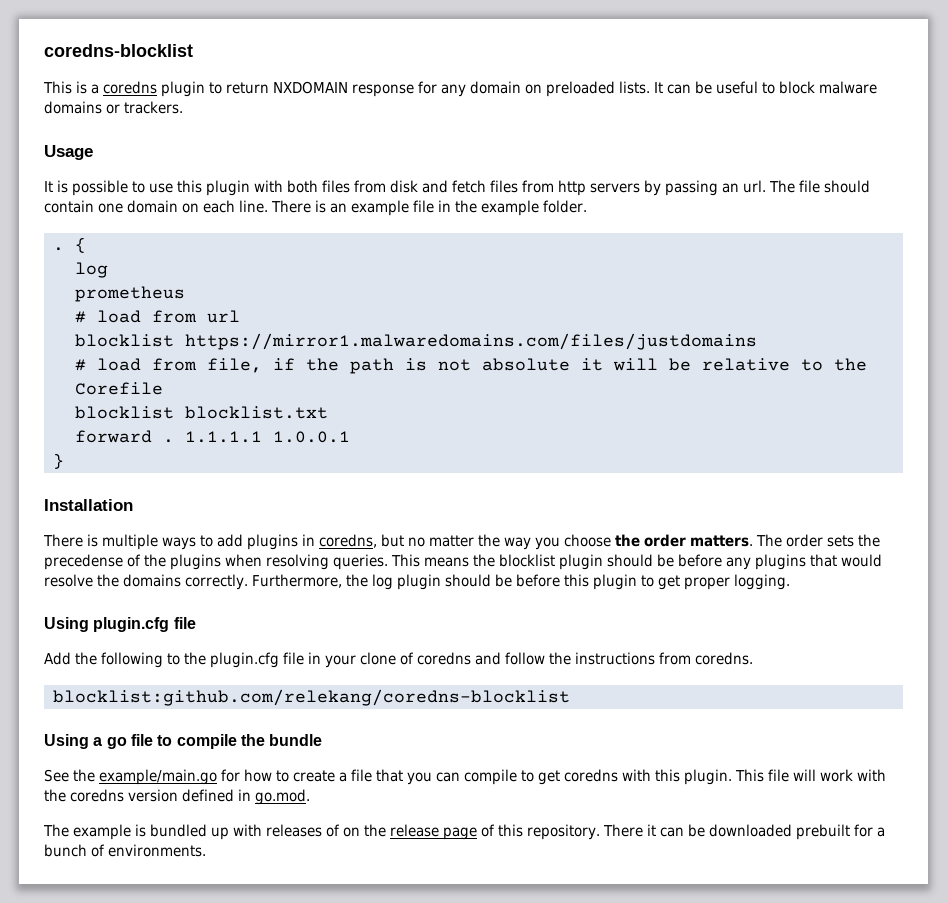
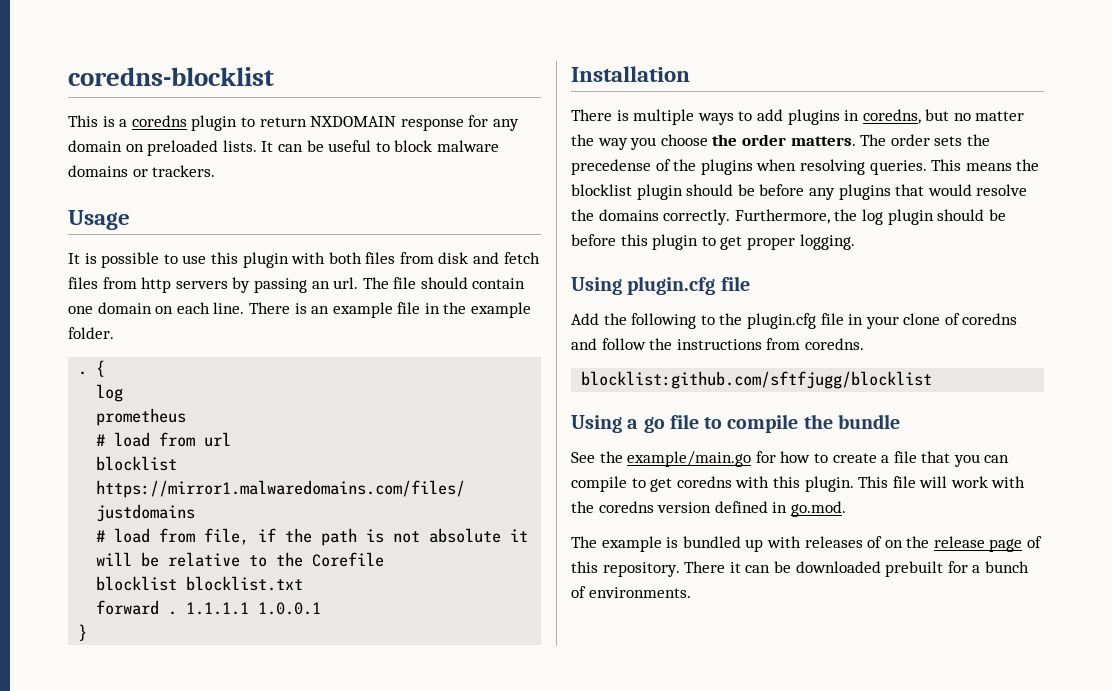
[52,689,570,706] blocklist:github.com/relekang/coredns-blocklist -> [581,371,933,389] blocklist:github.com/sftfjugg/blocklist

